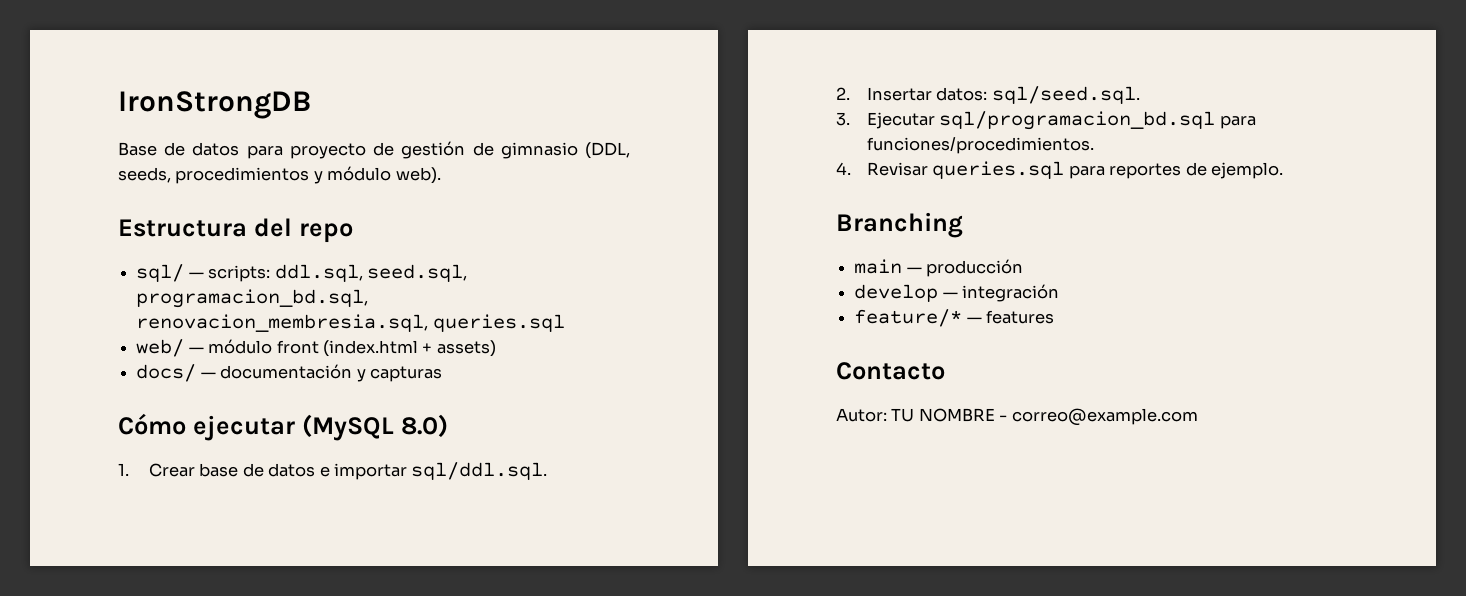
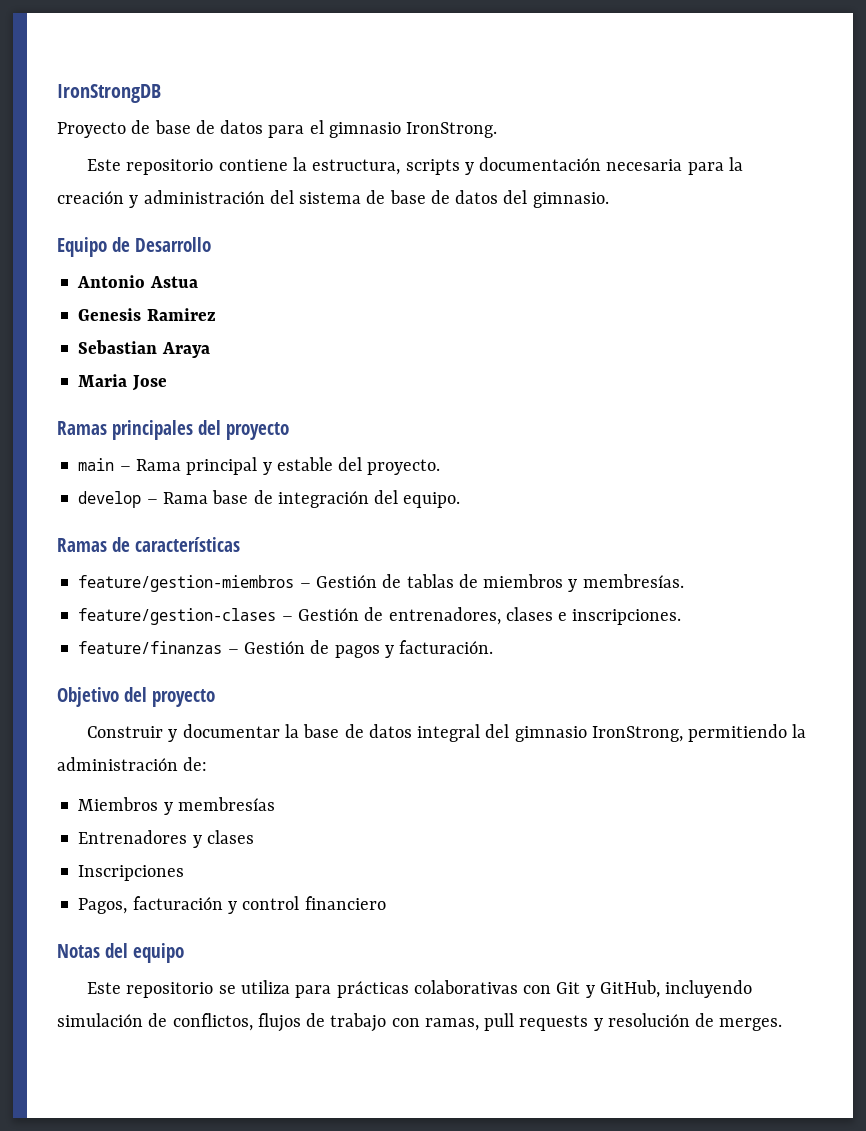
[118,141,630,159] [118,166,441,184] [118,218,353,243] [136,264,467,282] [136,289,369,308] [136,314,565,332] [136,339,496,357] [136,364,442,382] [118,413,448,441] [118,462,548,480] [836,86,1140,104] [836,111,1256,130] [866,137,1094,154] [836,161,1284,179] [836,212,963,238] [854,259,1024,277] [854,284,1060,302] [854,309,1055,327] [836,362,945,380] [836,408,1198,426] Base de datos para proyecto de gestión de gimnasio (DDL, seeds, procedimientos y módulo web). // Estructura del repo // sql/ — scripts: ddl.sql, seed.sql, programacion_bd.sql, renovacion_membresia.sql, queries.sql // web/ — módulo front (index.html + assets) // docs/ — documentación y capturas // Cómo ejecutar (MySQL 8.0) // 1. Crear base de datos e importar sql/ddl.sql. // 2. Insertar datos: sql/seed.sql. // 3. Ejecutar sql/programacion_bd.sql para funciones/procedimientos. // 4. Revisar queries.sql para reportes de ejemplo. // Branching // main — producción // develop — integración // feature/* — features // Contacto // Autor: TU NOMBRE - correo@example.com -> [57,120,498,138] [87,157,743,175] [57,190,609,208] [57,237,211,257] [77,275,198,288] [78,308,216,321] [78,340,210,358] [78,374,167,391] [57,420,289,440] [78,457,441,475] [78,490,461,508] [57,537,240,552] [78,574,684,592] [78,607,682,625] [78,640,494,658] [57,687,215,707] [87,724,807,742] [57,757,208,771] [78,797,275,815] [78,830,254,848] [78,865,185,881] [78,896,386,914] [57,943,184,963] [87,980,753,998] [57,1013,783,1032] Proyecto de base de datos para el gimnasio IronStrong. // Este repositorio contiene la estructura, scripts y documentación necesaria para la creación y administración del sistema de base de datos del gimnasio. // Equipo de Desarrollo // Antonio Astua // Genesis Ramirez // Sebastian Araya // Maria Jose // Ramas principales del proyecto // main – Rama principal y estable del proyecto. // develop – Rama base de integración del equipo. // Ramas de características // feature/gestion-miembros – Gestión de tablas de miembros y membresías. // feature/gestion-clases – Gestión de entrenadores, clases e inscripciones. // feature/finanzas – Gestión de pagos y facturación. // Objetivo del proyecto // Construir y documentar la base de datos integral del gimnasio IronStrong, permitiendo la administración de: // Miembros y membresías // Entrenadores y clases // Inscripciones // Pagos, facturación y control financiero // Notas del equipo // Este repositorio se utiliza para prácticas colaborativas con Git y GitHub, incluyendo simulación de conflictos, flujos de trabajo con ramas, pull requests y resolución de merges.

